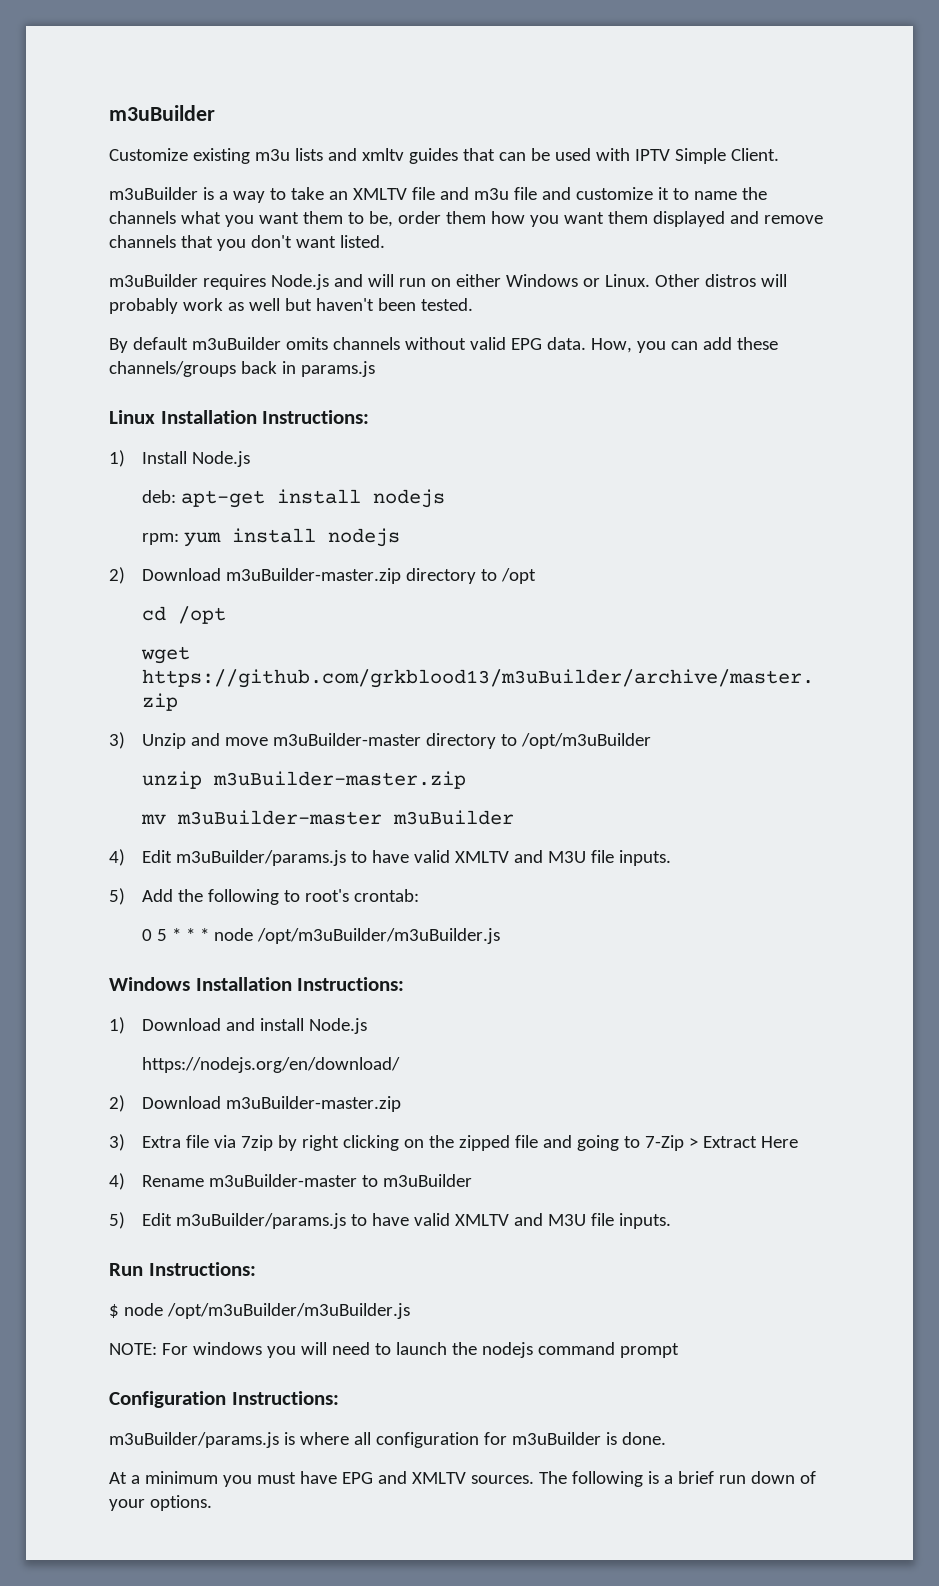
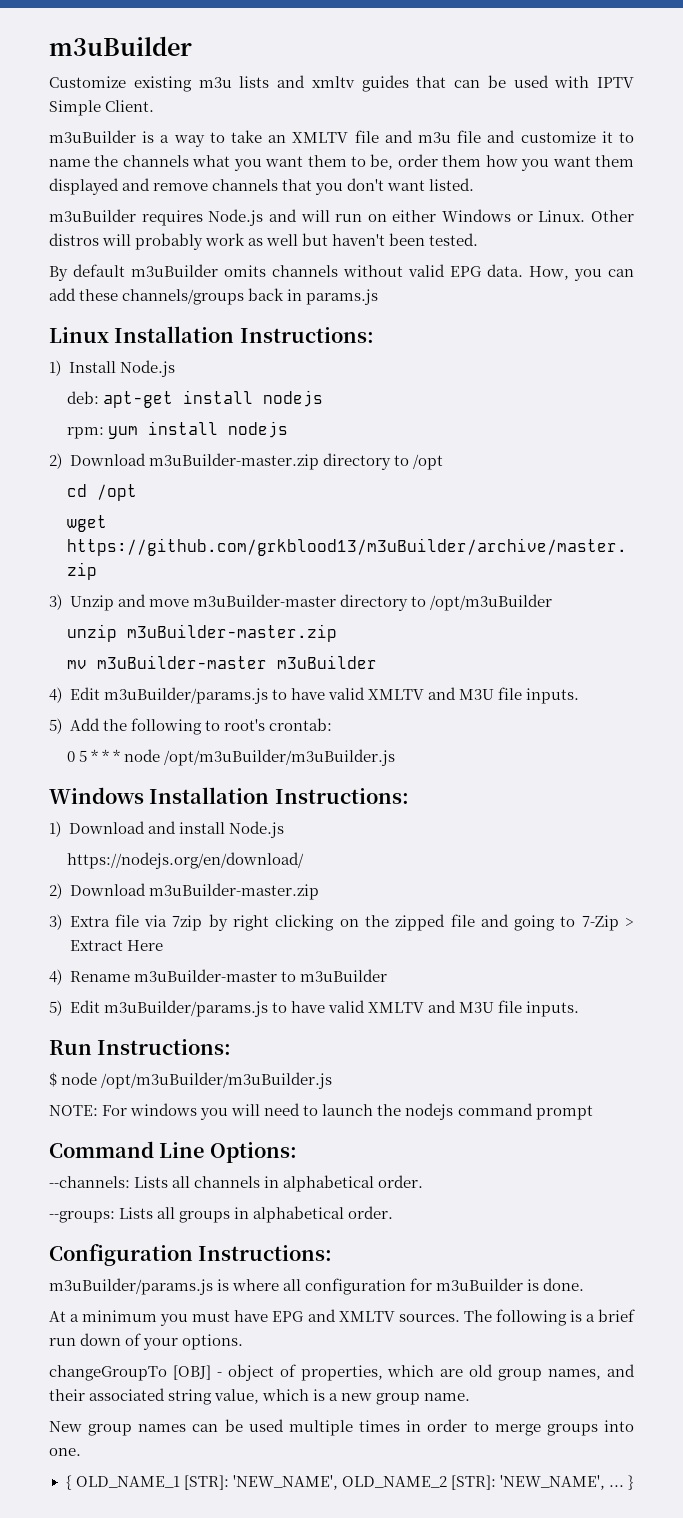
(679, 1350) none -> [49,1141,297,1163] [49,1175,424,1192] [49,1206,394,1223] // Command Line Options: // --channels: Lists all channels in alphabetical order. // --groups: Lists all groups in alphabetical order.
(212, 1503) none -> [49,1364,636,1381] [49,1388,471,1405] [49,1419,634,1436] [49,1448,81,1456] [65,1475,634,1490] // changeGroupTo [OBJ] - object of properties, which are old group names, and their associated string value, which is a new group name. // New group names can be used multiple times in order to merge groups into one. // { OLD_NAME_1 [STR]: 'NEW_NAME', OLD_NAME_2 [STR]: 'NEW_NAME', ... }

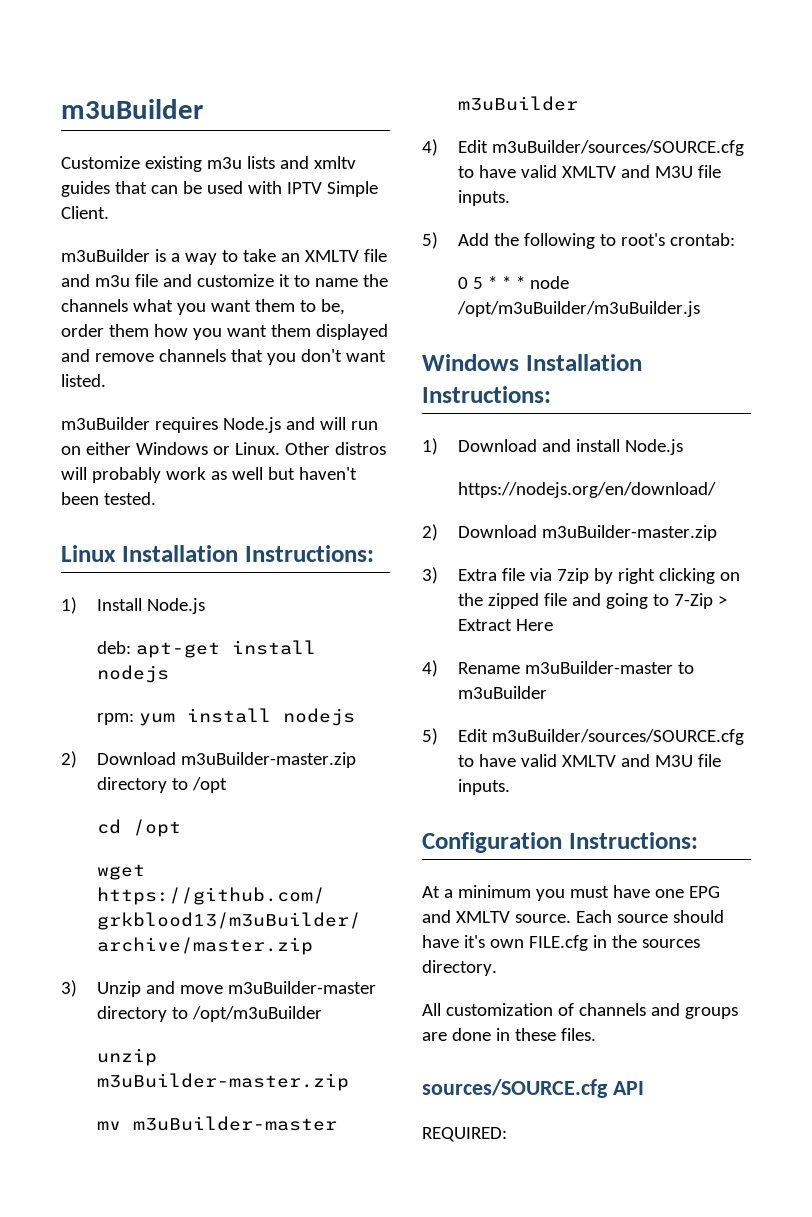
[49,264,634,281] [49,288,379,305] // By default m3uBuilder omits channels without valid EPG data. How, you can add these channels/groups back in params.js -> (156, 498) none
[103,687,268,704] m3uBuilder/params.js -> [492,140,745,156] m3uBuilder/sources/SOURCE.cfg
[103,1000,579,1017] [49,1039,232,1055] [49,1072,333,1089] [49,1103,593,1120] [49,1141,297,1163] [49,1175,424,1192] [49,1206,394,1223] [49,1244,333,1266] [49,1278,585,1295] m3uBuilder/params.js to have valid XMLTV and M3U file inputs. // Run Instructions: // $ node /opt/m3uBuilder/m3uBuilder.js // NOTE: For windows you will need to launch the nodejs command prompt // Command Line Options: // --channels: Lists all channels in alphabetical order. // --groups: Lists all groups in alphabetical order. // Configuration Instructions: // m3uBuilder/params.js is where all configuration for m3uBuilder is done. -> [492,729,745,745] [458,754,722,767] [458,779,511,795] [422,832,698,853] m3uBuilder/sources/SOURCE.cfg to have valid XMLTV and M3U file inputs. // Configuration Instructions:
(269, 1316) none -> [654,889,684,898] one
[398,1309,635,1326] [49,1333,244,1350] [49,1364,636,1381] [49,1388,471,1405] [49,1419,634,1436] [49,1448,81,1456] [65,1475,634,1490] sources. The following is a brief run down of your options. // changeGroupTo [OBJ] - object of properties, which are old group names, and their associated string value, which is a new group name. // New group names can be used multiple times in order to merge groups into one. // { OLD_NAME_1 [STR]: 'NEW_NAME', OLD_NAME_2 [STR]: 'NEW_NAME', ... } -> [514,910,724,923] [422,935,700,951] [422,960,497,976] [422,1003,738,1019] [422,1028,596,1041] [422,1079,644,1098] [422,1127,507,1142] source. Each source should have it's own FILE.cfg in the sources directory. // All customization of channels and groups are done in these files. // sources/SOURCE.cfg API // REQUIRED:

